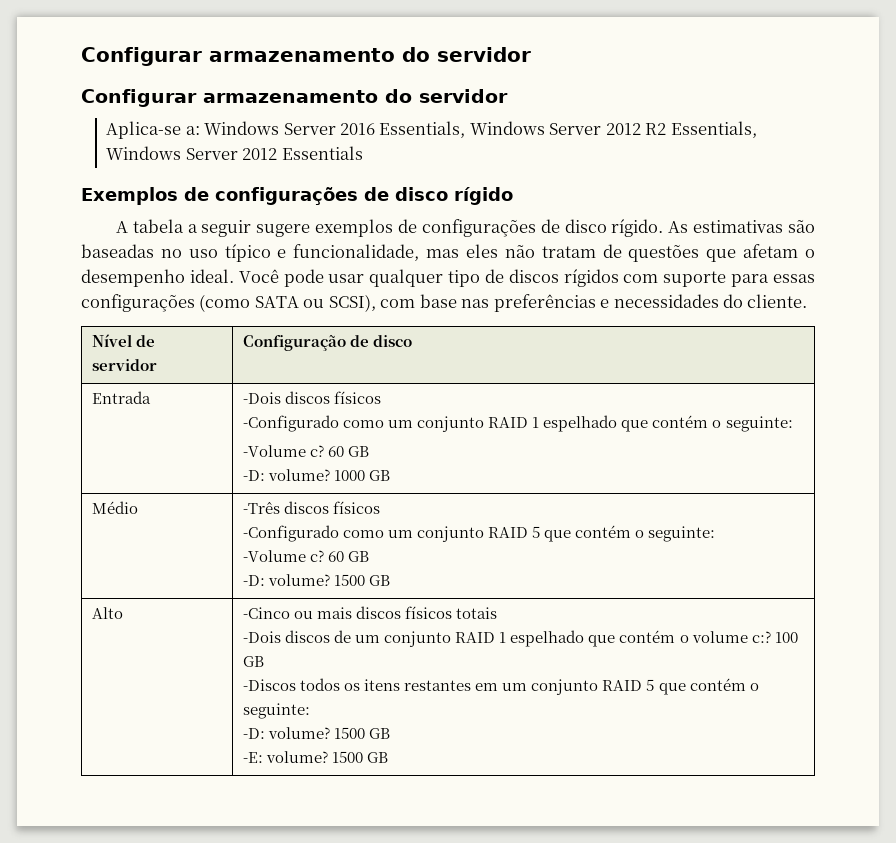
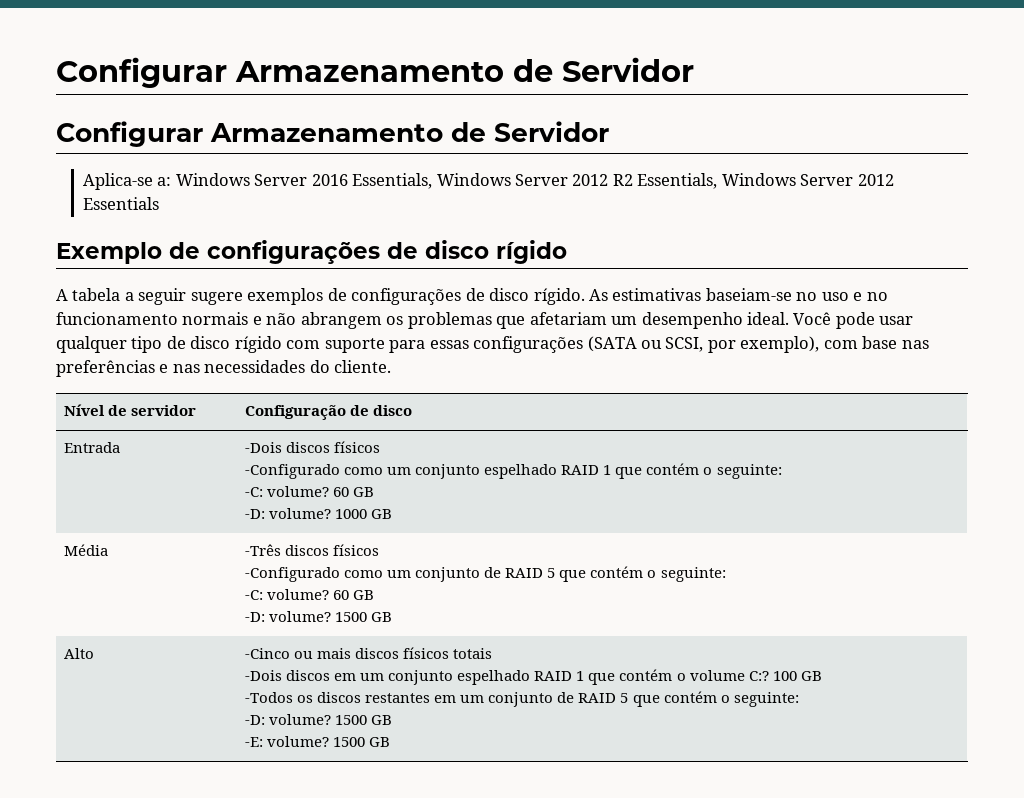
[81,47,531,66] [81,89,508,107] Configurar armazenamento do servidor // Configurar armazenamento do servidor -> [56,57,694,88] [56,121,609,147] Configurar Armazenamento de Servidor // Configurar Armazenamento de Servidor
[81,187,178,205] Exemplos -> [56,242,162,264] Exemplo
[788,219,815,233] [81,244,816,262] são baseadas no uso típico e funcionalidade, mas eles não tratam de questões que afetam o -> [705,288,888,301] [56,312,638,329] baseiam-se no uso e no funcionamento normais e não abrangem os problemas que afetariam um
[508,269,619,287] discos rígidos -> [190,336,282,353] disco rígido
[199,294,376,312] (como SATA ou SCSI), -> [587,336,820,353] (SATA ou SCSI, por exemplo),
(610, 303) none -> [172,364,200,373] nas
[488,415,793,432] [243,445,325,457] RAID 1 espelhado que contém o seguinte: // -Volume c? -> [484,463,782,479] [245,486,330,497] espelhado RAID 1 que contém o seguinte: // -C: volume?
[92,501,139,514] Médio -> [64,544,109,556] Média
[488,525,716,542] [243,550,325,562] RAID 5 que contém o seguinte: // -Volume c? -> [484,566,726,582] [245,589,330,600] de RAID 5 que contém o seguinte: // -C: volume?
[334,630,585,647] de um conjunto RAID 1 espelhado -> [334,670,585,685] em um conjunto espelhado RAID 1
[751,631,771,643] c:? -> [748,671,769,681] C:?
[243,678,401,691] -Discos todos os itens -> [245,692,362,703] -Todos os discos
(599, 687) none -> [557,692,575,703] de

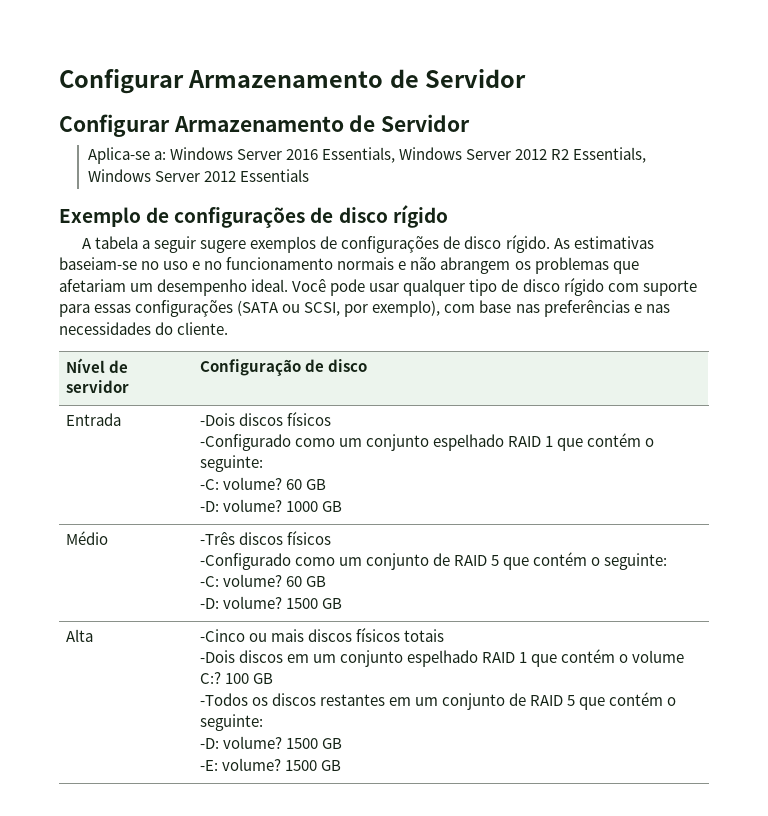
[64,544,109,556] Média -> [65,531,108,545] Médio
[64,648,95,659] Alto -> [65,629,93,642] Alta

